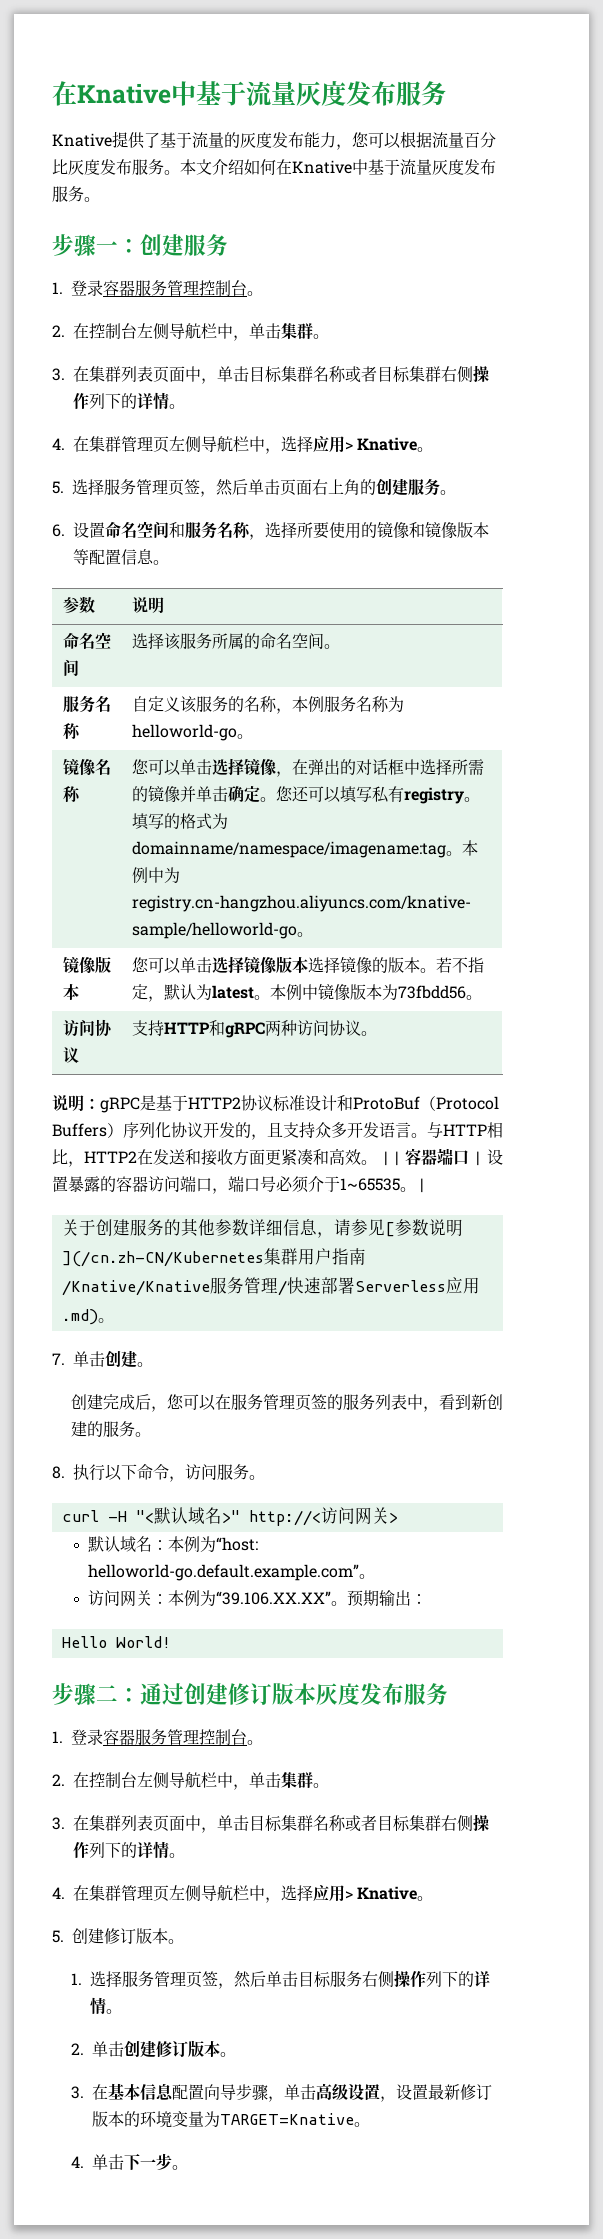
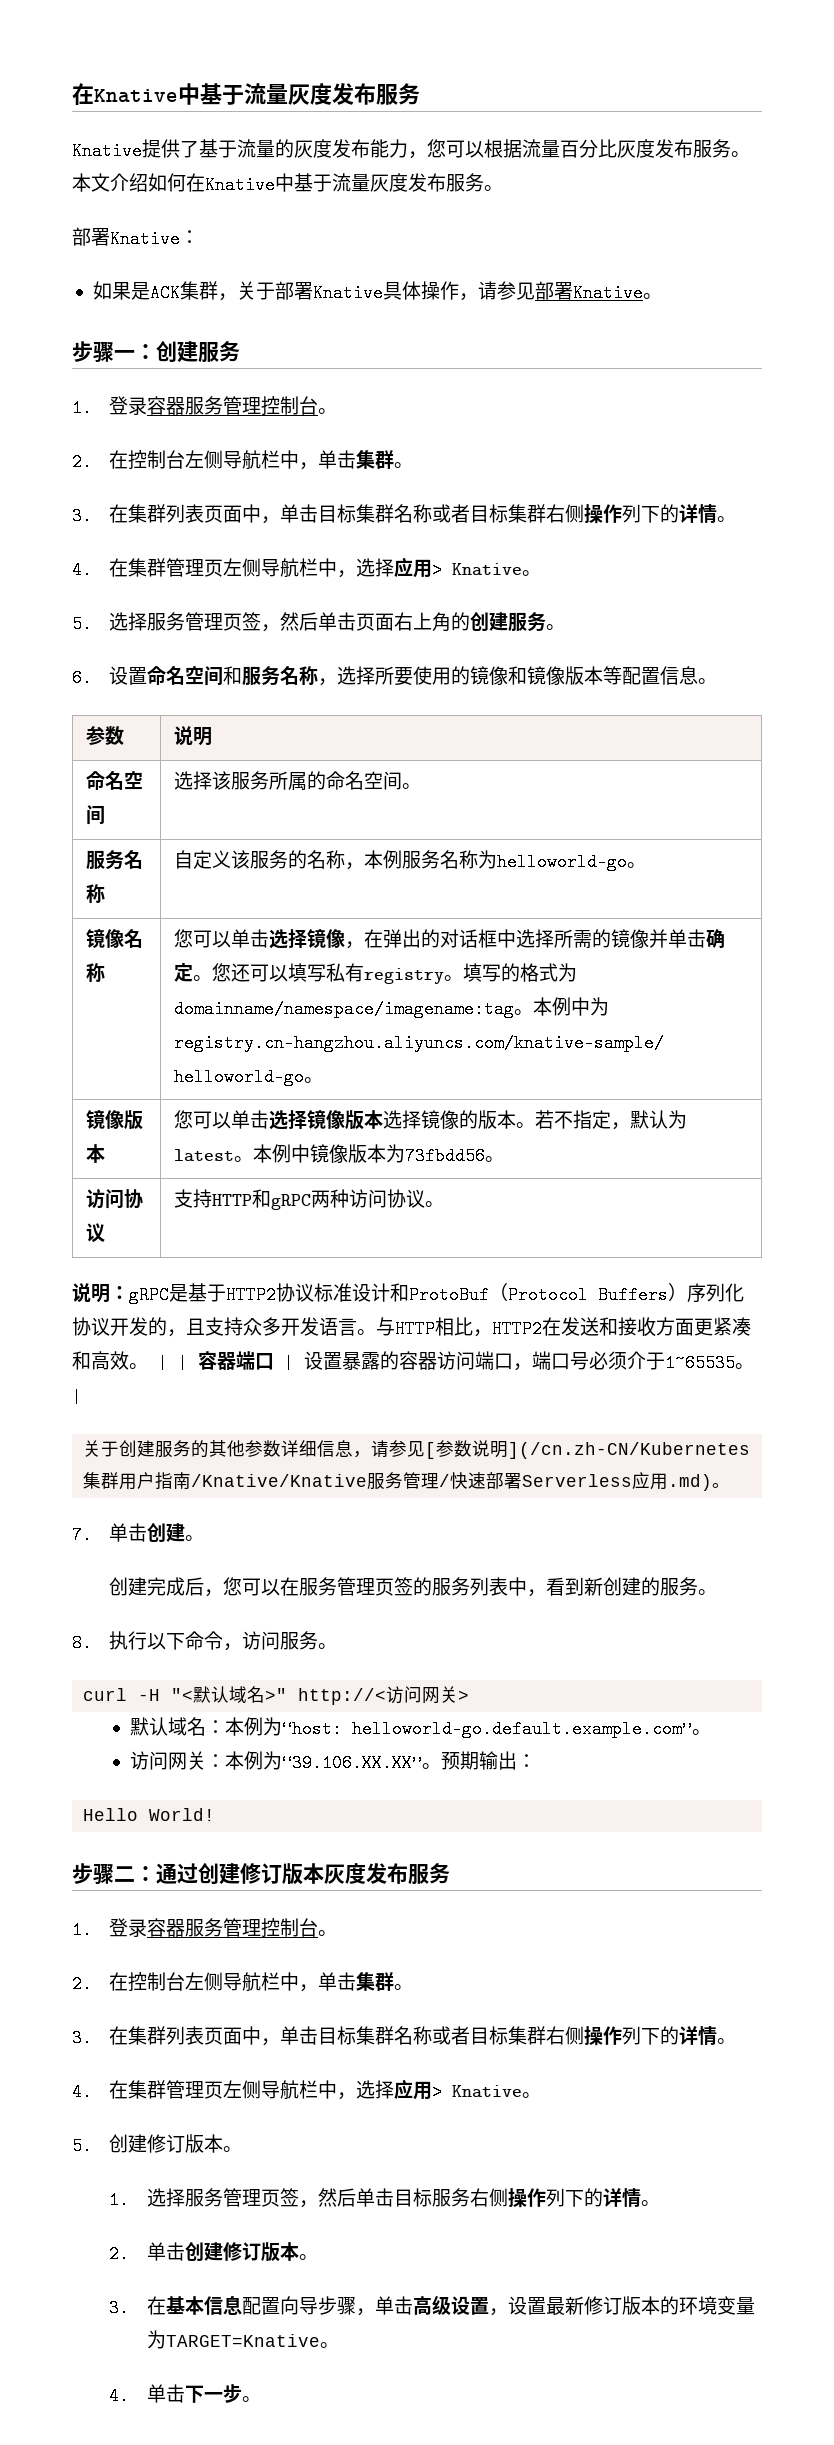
(100, 199) none -> [72,227,199,248] [92,281,662,302] // 部署Knative： // 如果是ACK集群，关于部署Knative具体操作，请参见部署Knative。

